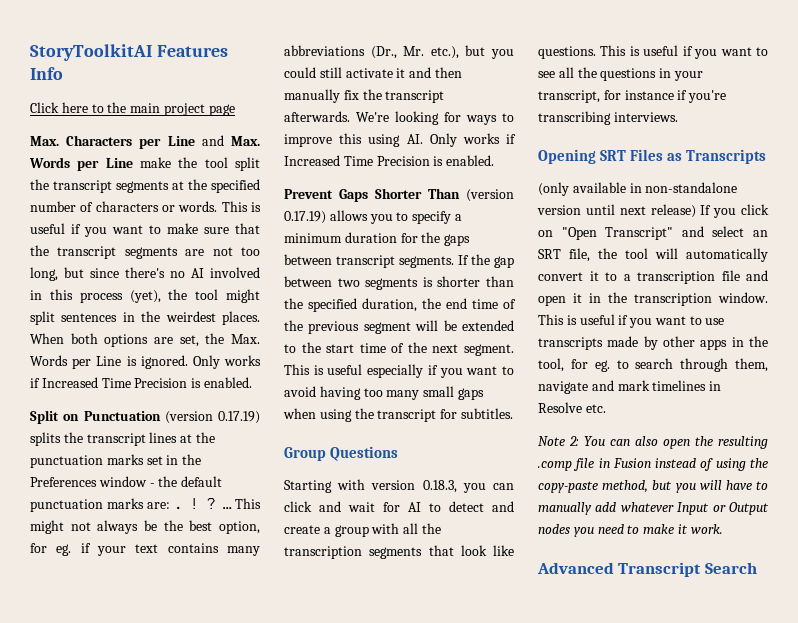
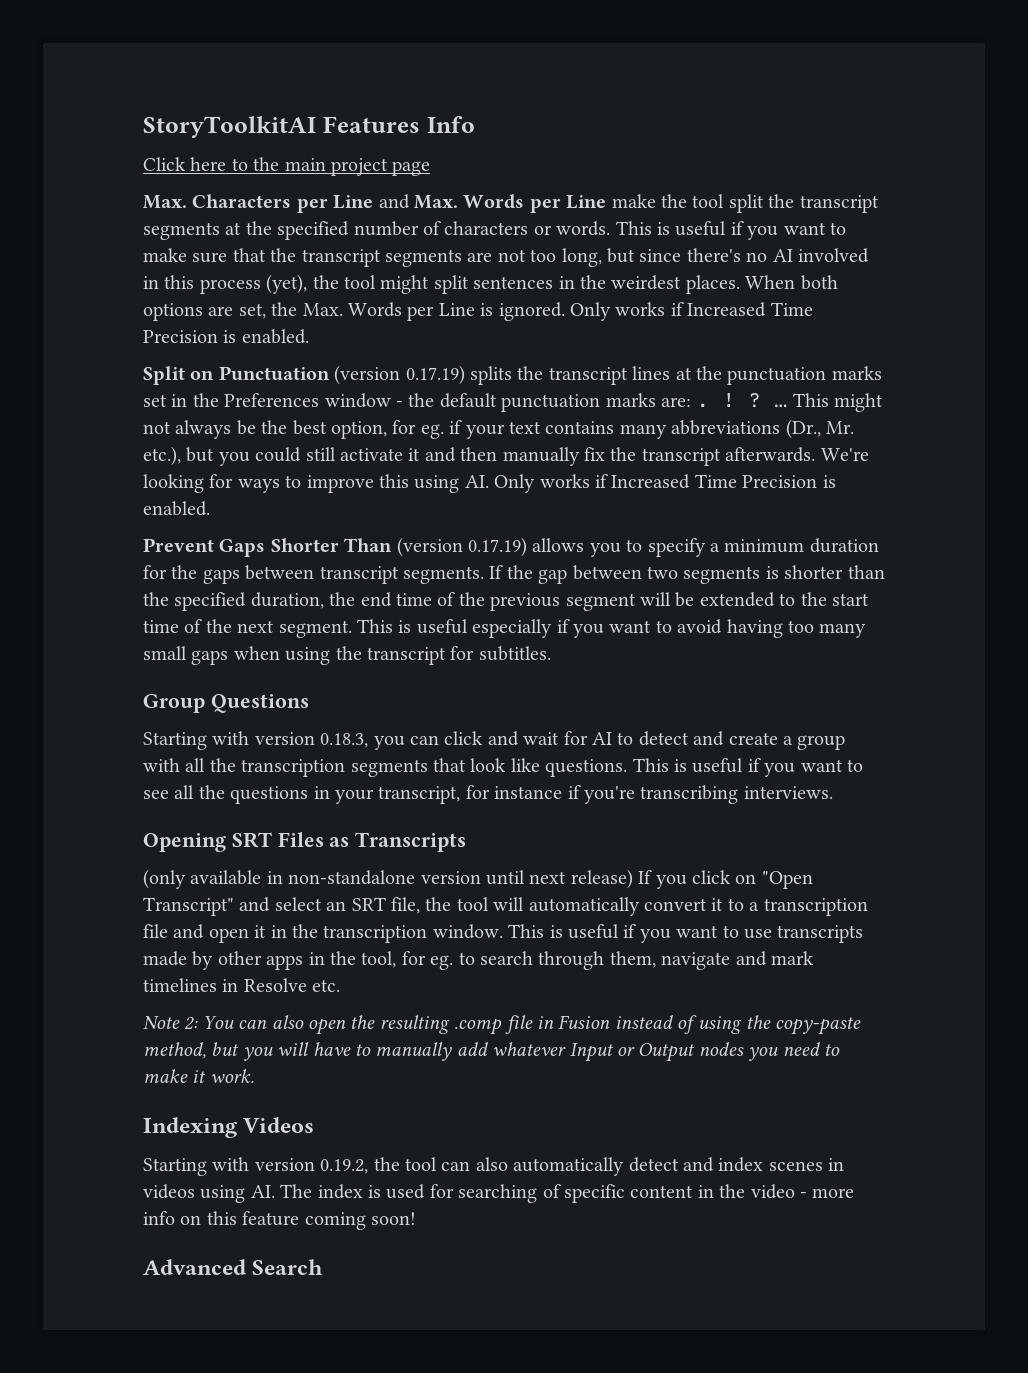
(723, 529) none -> [143,1117,315,1138] [143,1157,845,1176] [143,1184,855,1203] [143,1211,416,1230] // Indexing Videos // Starting with version 0.19.2, the tool can also automatically detect and index scenes in videos using AI. The index is used for searching of specific content in the video - more info on this feature coming soon!
[618,562,702,577] Transcript -> (246, 1267) none

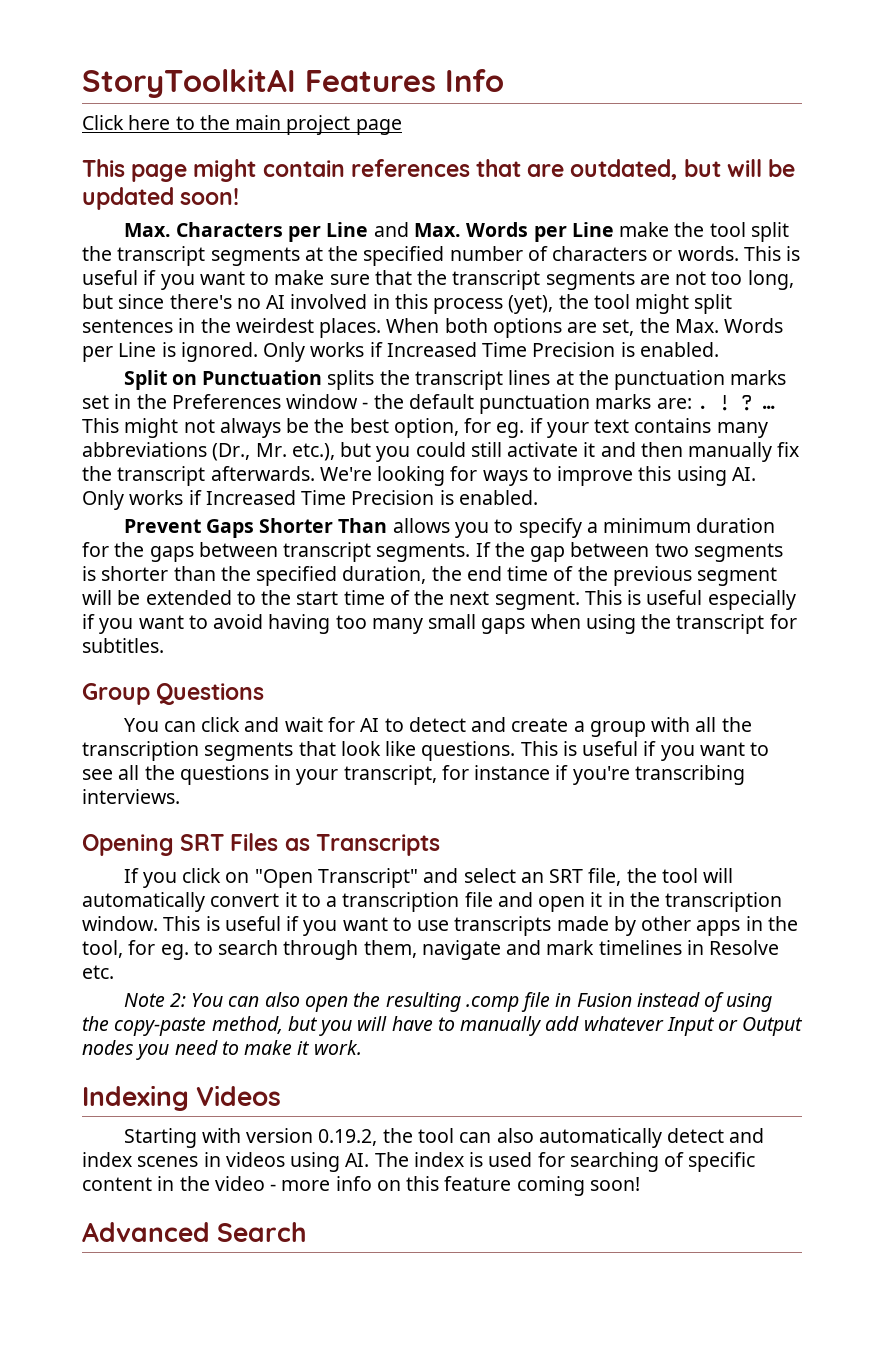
(431, 168) none -> [82,159,796,182] [82,187,240,210] // This page might contain references that are outdated, but will be updated soon!
[334,365,465,385] (version 0.17.19) -> (323, 377) none
[396,537,527,557] (version 0.17.19) -> (388, 525) none
[143,731,405,750] Starting with version 0.18.3, you -> [123,718,159,732] You
[143,869,633,889] (only available in non-standalone version until next release) -> (440, 845) none

